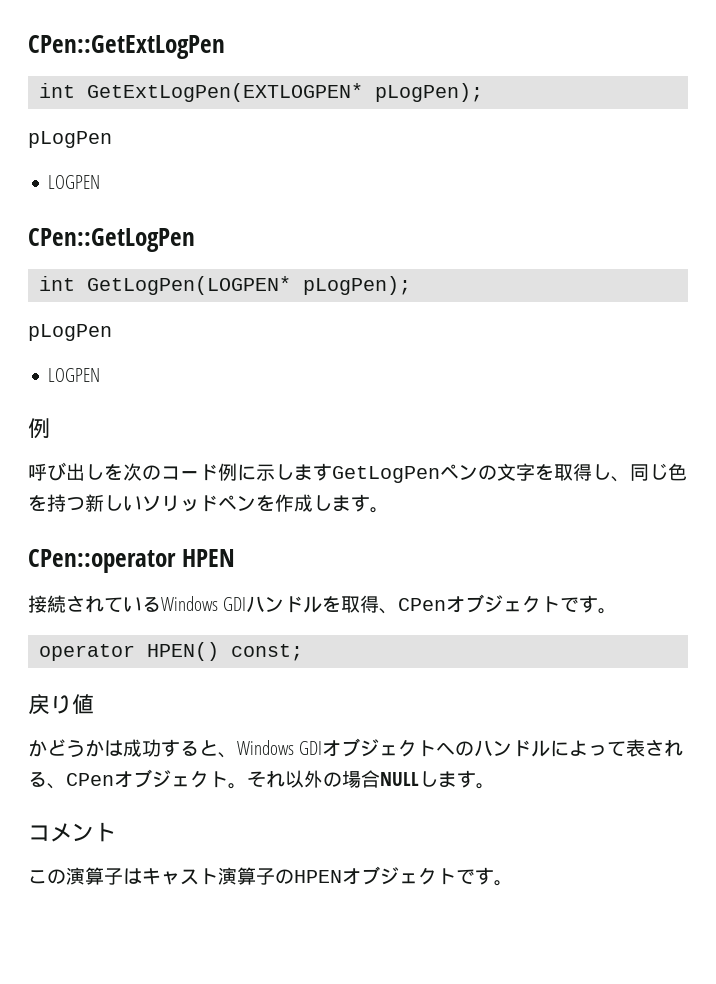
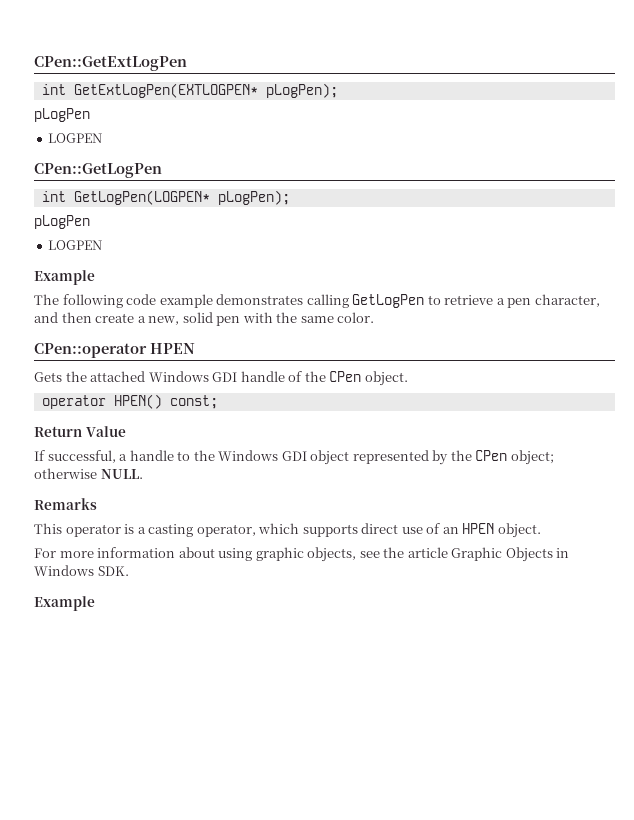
[28,418,50,439] [28,462,687,483] [28,494,389,513] [28,549,235,573] [28,594,617,614] [39,642,304,661] [28,694,94,714] [28,738,683,758] [28,769,495,789] [28,822,116,842] [28,866,513,886] 例 // 呼び出しを次のコード例に示しますGetLogPenペンの文字を取得し、同じ色を持つ新しいソリッドペンを作成します。 // CPen::operator HPEN // 接続されているWindows GDIハンドルを取得、CPenオブジェクトです。 // operator HPEN() const; // 戻り値 // かどうかは成功すると、Windows GDIオブジェクトへのハンドルによって表される、CPenオブジェクト。それ以外の場合NULLします。 // コメント // この演算子はキャスト演算子のHPENオブジェクトです。 -> [34,270,95,285] [34,294,600,308] [34,312,375,326] [34,343,195,358] [34,371,408,386] [41,394,218,409] [34,426,126,437] [34,450,554,465] [34,468,143,479] [34,498,97,510] [34,523,541,538] [34,547,570,562] [34,565,129,576] [34,596,95,611] Example // The following code example demonstrates calling GetLogPen to retrieve a pen character, and then create a new, solid pen with the same color. // CPen::operator HPEN // Gets the attached Windows GDI handle of the CPen object. // operator HPEN() const; // Return Value // If successful, a handle to the Windows GDI object represented by the CPen object; otherwise NULL. // Remarks // This operator is a casting operator, which supports direct use of an HPEN object. // For more information about using graphic objects, see the article Graphic Objects in Windows SDK. // Example

